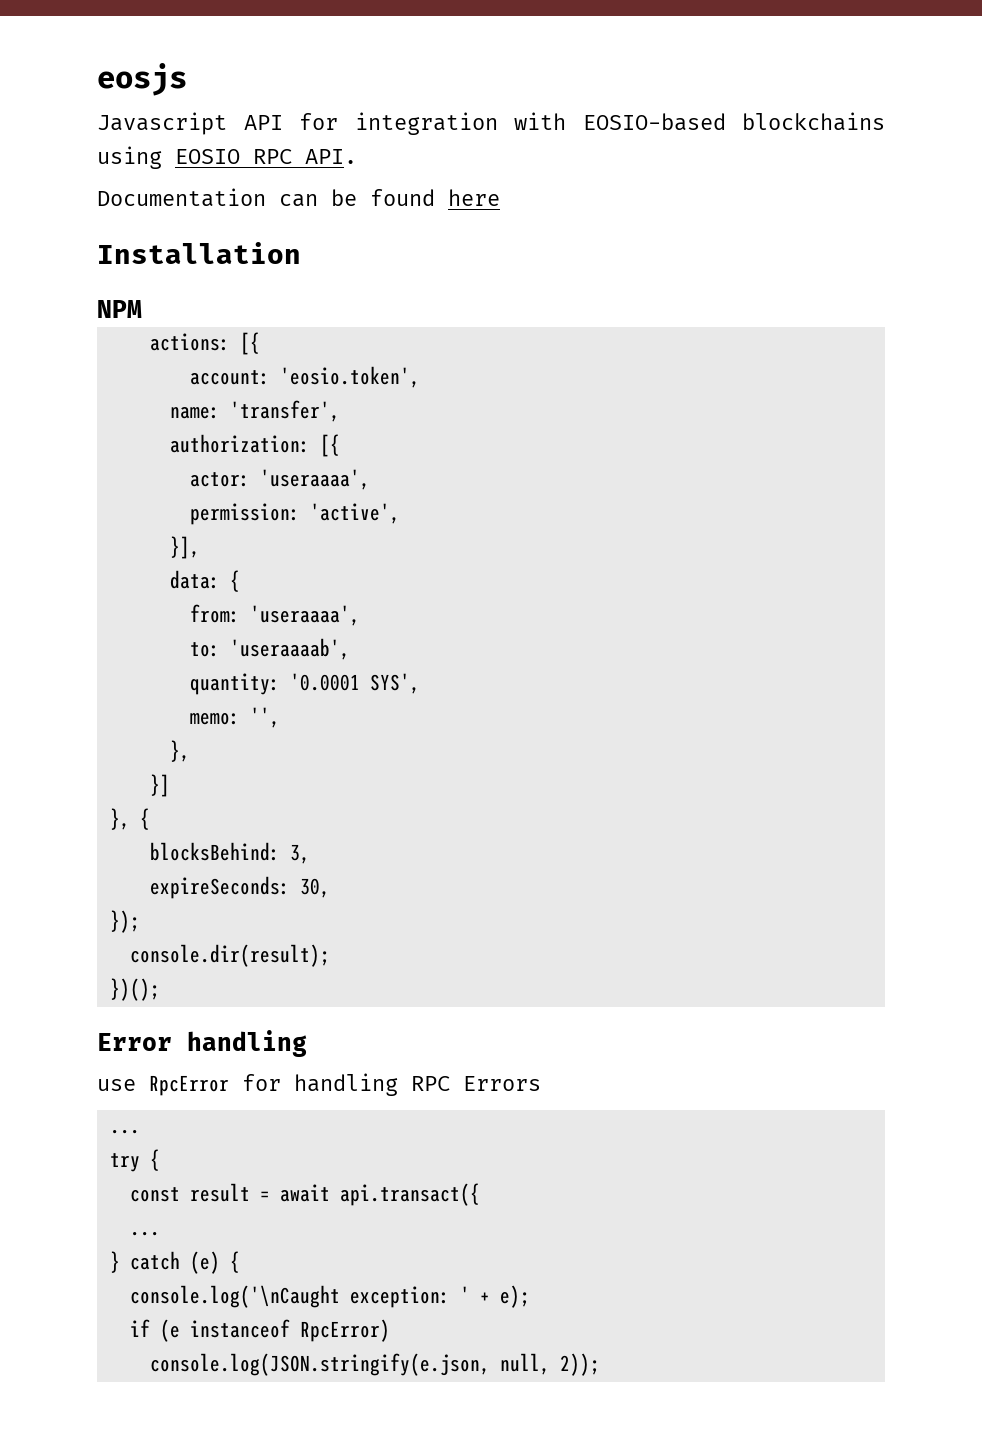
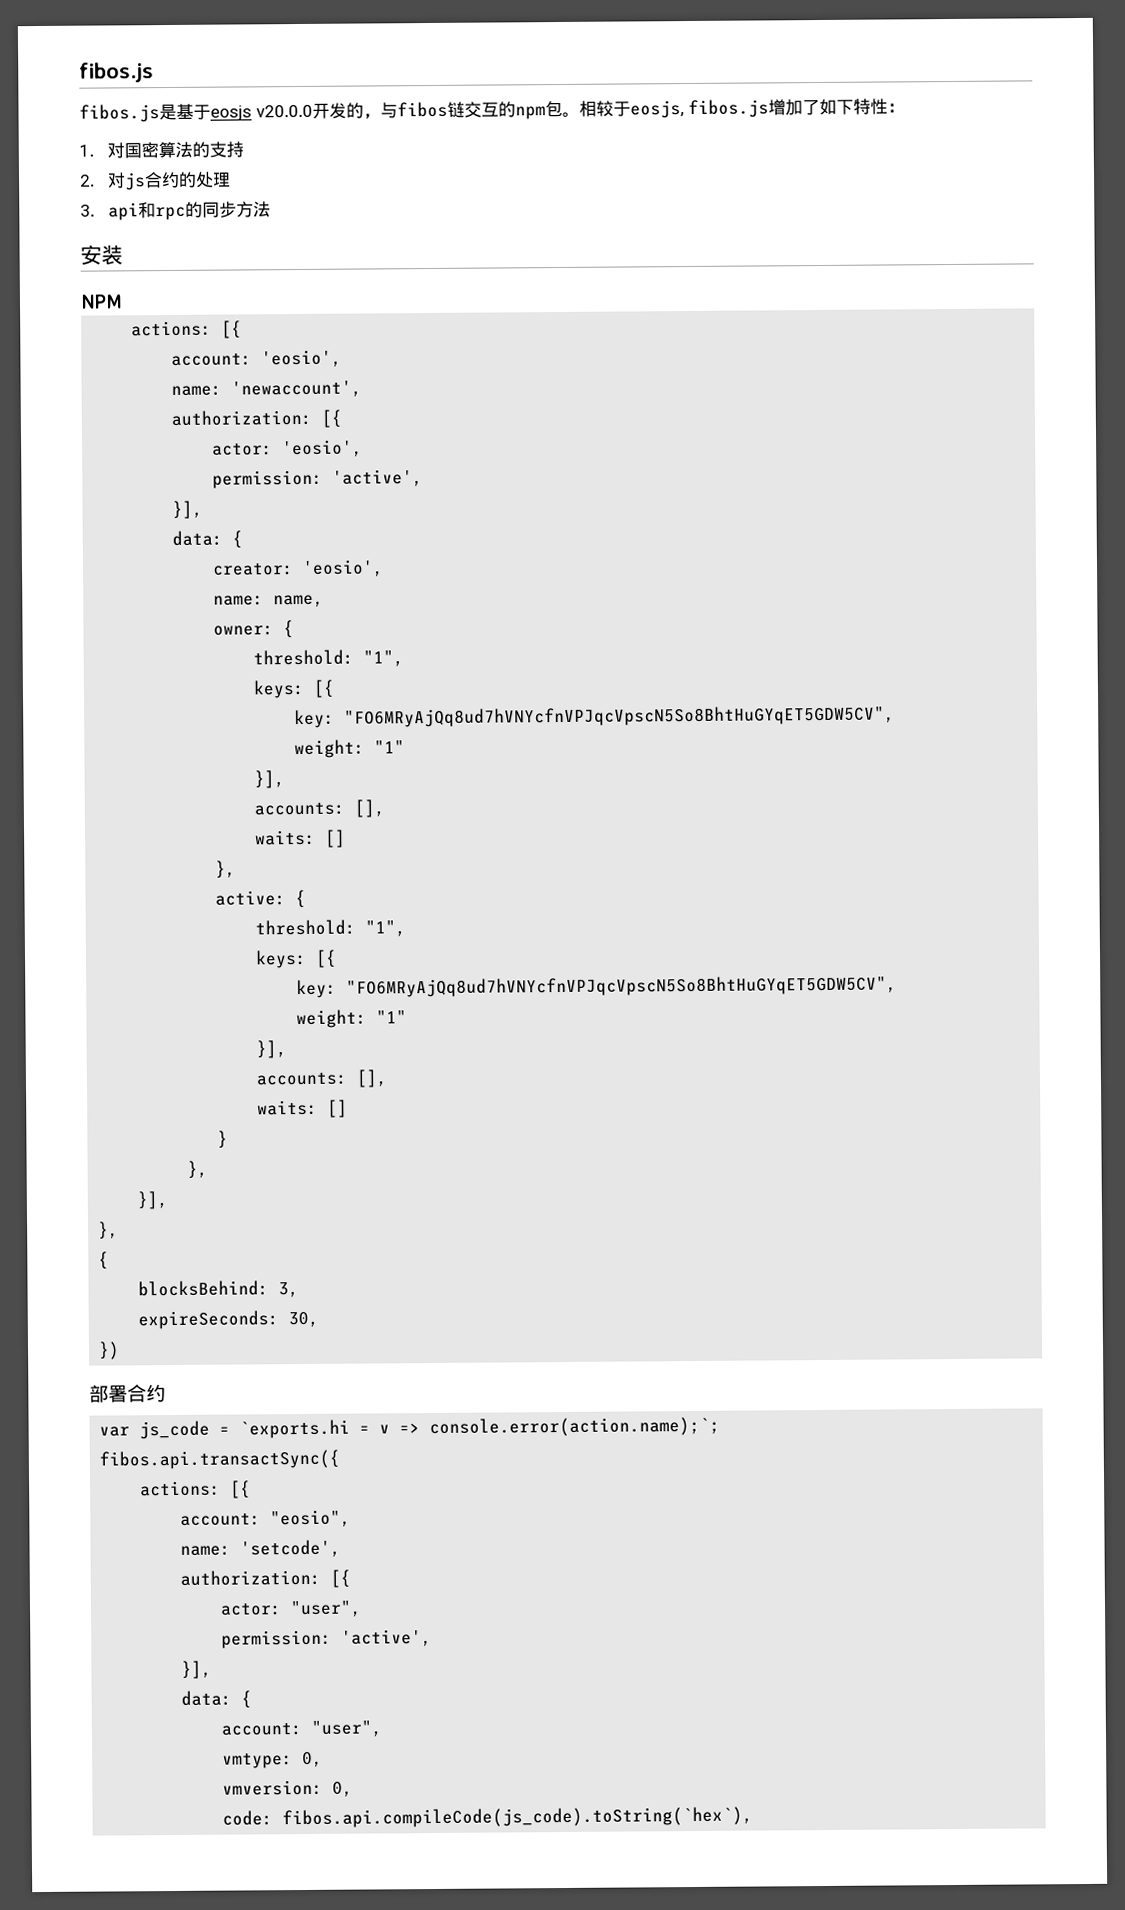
[97,63,187,96] [97,112,885,135] [97,146,357,169] [97,188,500,207] [97,242,301,264] eosjs // Javascript API for integration with EOSIO-based blockchains using EOSIO RPC API. // Documentation can be found here // Installation -> [79,62,154,83] [79,98,905,123] [79,141,245,159] [79,171,232,191] [80,201,272,221] [80,244,123,265] fibos.js // fibos.js是基于eosjs v20.0.0开发的，与fibos链交互的npm包。相较于eosjs, fibos.js增加了如下特性： // 1.对国密算法的支持 // 2.对js合约的处理 // 3. api和rpc的同步方法 // 安装
[279,366,420,388] [169,400,340,422] [169,434,340,457] [189,469,370,490] [189,503,400,525] [169,536,200,559] [169,570,240,592] [189,604,360,626] [189,638,350,660] [189,673,420,695] [189,707,280,728] [169,740,190,762] [149,774,170,797] [109,808,130,830] 'eosio.token', // name: 'transfer', // authorization: [{ // actor: 'useraaaa', // permission: 'active', // }], // data: { // from: 'useraaaa', // to: 'useraaaab', // quantity: '0.0001 SYS', // memo: '', // }, // }] // }, -> [261,349,343,368] [171,380,363,398] [171,409,343,428] [212,439,364,458] [212,469,424,489] [172,500,204,519] [172,530,244,549] [212,559,385,577] [213,594,325,608] [213,620,295,639] [253,649,405,667] [253,679,336,699] [294,705,896,729] [294,739,406,759] [254,770,286,789] [254,799,386,818] [255,829,347,848] [215,860,237,879] [215,889,307,909] [255,919,407,937] [255,949,338,969] [296,975,898,999] [296,1009,408,1029] [256,1040,288,1059] [256,1069,389,1088] [257,1099,349,1118] [217,1130,229,1149] [187,1160,209,1179] [137,1191,169,1210] [98,1221,120,1240] 'eosio', // name: 'newaccount', // authorization: [{ // actor: 'eosio', // permission: 'active', // }], // data: { // creator: 'eosio', // name: name, // owner: { // threshold: "1", // keys: [{ // key: "FO6MRyAjQq8ud7hVNYcfnVPJqcVpscN5So8BhtHuGYqET5GDW5CV", // weight: "1" // }], // accounts: [], // waits: [] // }, // active: { // threshold: "1", // keys: [{ // key: "FO6MRyAjQq8ud7hVNYcfnVPJqcVpscN5So8BhtHuGYqET5GDW5CV", // weight: "1" // }], // accounts: [], // waits: [] // } // }, // }], // }, //
[109,910,140,933] [129,944,330,967] [109,978,160,1001] [97,1030,307,1057] [97,1073,541,1096] [109,1129,140,1134] [109,1149,160,1172] [129,1183,480,1206] [129,1231,160,1236] [109,1251,240,1274] [129,1285,530,1308] [129,1319,390,1342] [149,1353,600,1376] }); // console.dir(result); // })(); // Error handling // use RpcError for handling RPC Errors // ... // try { // const result = await api.transact({ // ... // } catch (e) { // console.log('\nCaught exception: ' + e); // if (e instanceof RpcError) // console.log(JSON.stringify(e.json, null, 2)); -> [98,1341,121,1360] [89,1384,166,1403] [99,1416,721,1440] [99,1449,341,1470] [140,1480,252,1499] [180,1509,352,1528] [180,1539,342,1558] [180,1569,352,1588] [220,1600,363,1618] [221,1629,433,1649] [181,1660,213,1679] [181,1690,253,1709] [221,1720,383,1737] [222,1751,324,1769] [222,1779,354,1797] [222,1806,754,1829] }) // 部署合约 // var js_code = `exports.hi = v => console.error(action.name);`; // fibos.api.transactSync({ // actions: [{ // account: "eosio", // name: 'setcode', // authorization: [{ // actor: "user", // permission: 'active', // }], // data: { // account: "user", // vmtype: 0, // vmversion: 0, // code: fibos.api.compileCode(js_code).toString(`hex`),

